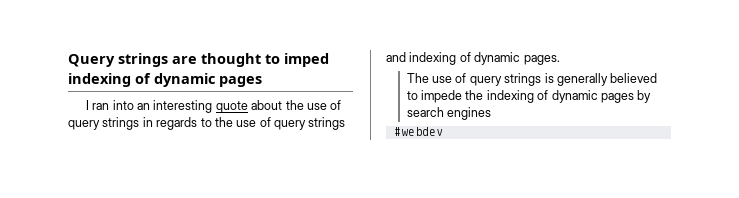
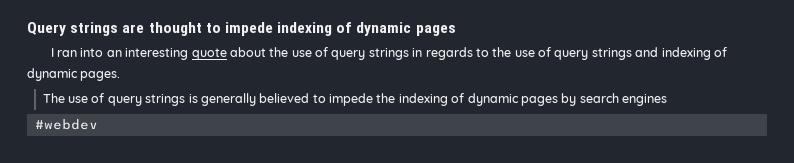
[284,53,329,67] imped -> [224,22,273,36] impede

